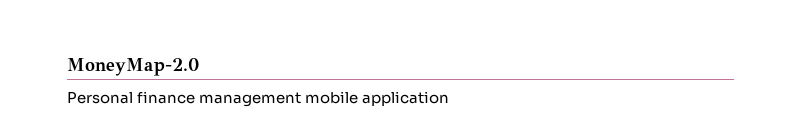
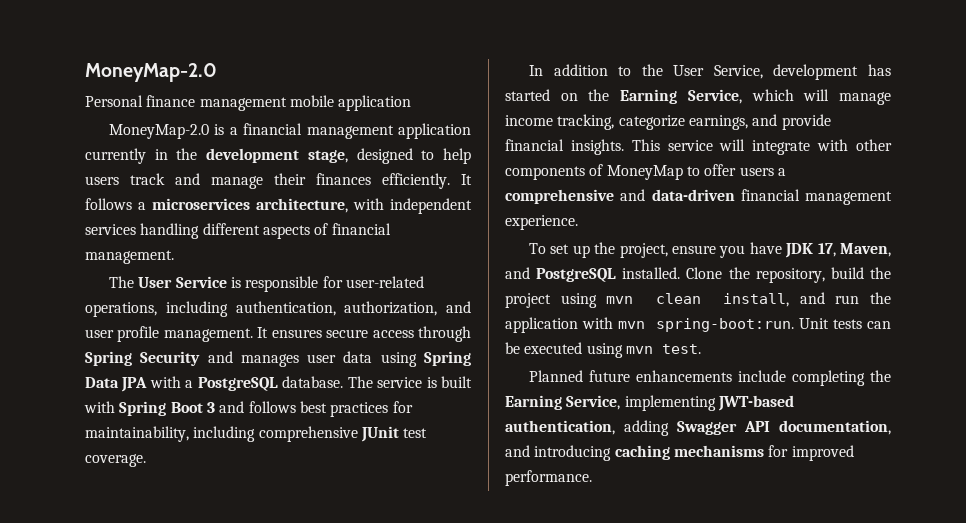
(450, 98) none -> [109,123,472,139] [85,148,471,164] [85,173,472,189] [85,198,472,214] [85,223,391,239] [85,250,174,264] [109,276,424,292] [85,301,471,317] [85,326,471,342] [85,351,471,367] [85,376,473,392] [84,401,413,417] [85,426,428,442] [85,454,146,467] [529,64,891,80] [505,89,891,105] [505,114,831,130] [505,139,892,155] [505,164,786,180] [505,189,892,205] [505,215,578,230] [529,242,891,258] [505,267,891,283] [505,292,891,308] [505,317,891,333] [505,342,701,358] [529,370,892,386] [505,395,794,411] [505,420,891,436] [505,445,854,461] [505,470,592,486] // MoneyMap-2.0 is a financial management application currently in the development stage, designed to help users track and manage their finances efficiently. It follows a microservices architecture, with independent services handling different aspects of financial management. // The User Service is responsible for user-related operations, including authentication, authorization, and user profile management. It ensures secure access through Spring Security and manages user data using Spring Data JPA with a PostgreSQL database. The service is built with Spring Boot 3 and follows best practices for maintainability, including comprehensive JUnit test coverage. // In addition to the User Service, development has started on the Earning Service, which will manage income tracking, categorize earnings, and provide financial insights. This service will integrate with other components of MoneyMap to offer users a comprehensive and data-driven financial management experience. // To set up the project, ensure you have JDK 17, Maven, and PostgreSQL installed. Clone the repository, build the project using mvn clean install, and run the application with mvn spring-boot:run. Unit tests can be executed using mvn test. // Planned future enhancements include completing the Earning Service, implementing JWT-based authentication, adding Swagger API documentation, and introducing caching mechanisms for improved performance.

